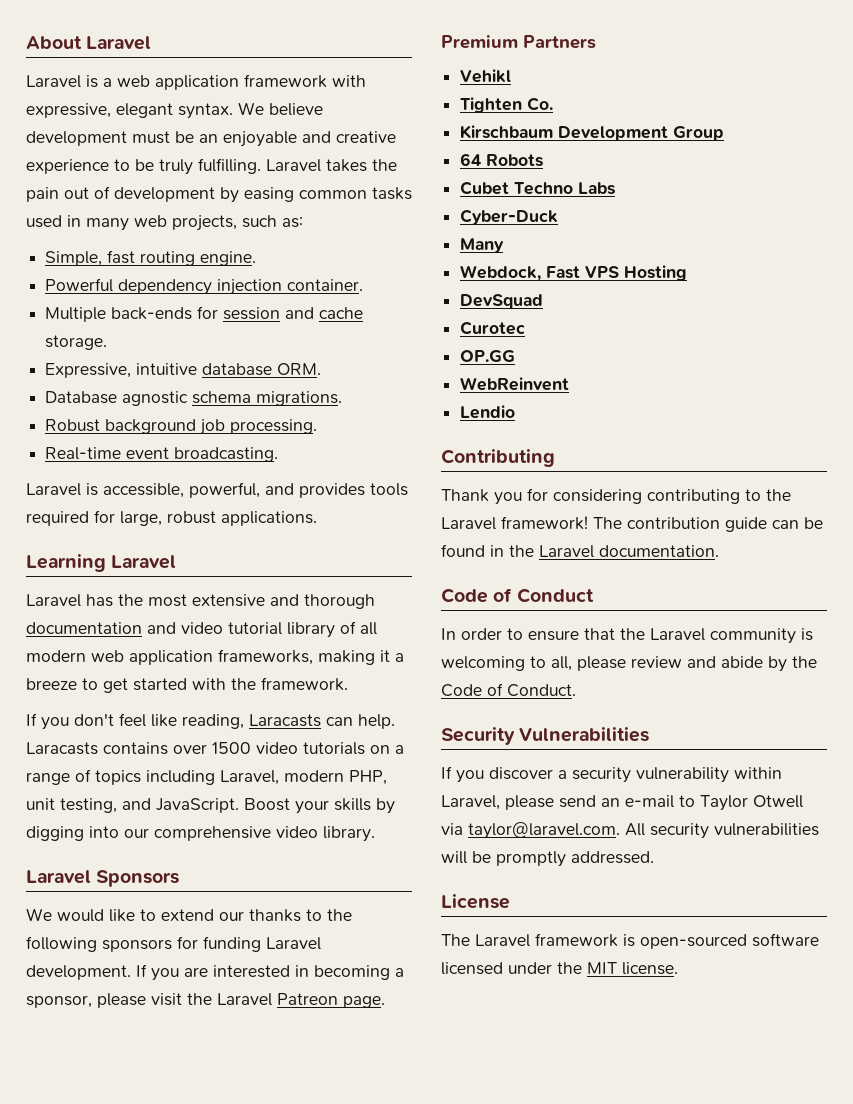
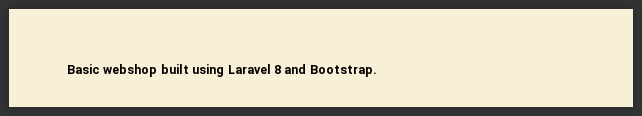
[26,36,152,50] [26,74,366,90] [26,102,323,119] [26,131,396,147] [26,158,397,175] [26,186,412,203] [26,215,303,231] [45,250,257,266] [45,278,364,295] [45,306,364,322] [45,335,108,350] [45,363,322,378] [45,391,343,406] [45,419,318,435] [45,447,279,462] [26,482,408,498] [26,510,317,526] [26,554,177,572] [26,594,375,609] [26,621,377,638] [26,649,404,665] [26,677,348,693] [26,713,395,730] [26,742,404,755] [26,769,387,785] [26,798,395,814] [26,826,375,842] [26,870,180,887] [26,908,352,922] [26,936,321,952] [26,964,404,981] [26,993,385,1008] [441,35,596,49] [460,69,512,83] [460,97,554,113] [460,125,725,141] [460,153,544,167] [460,181,616,195] [460,209,559,225] [460,238,505,253] [460,265,688,281] [460,294,544,309] [460,321,526,335] [460,350,516,362] [460,377,570,391] [460,405,516,419] [441,449,555,467] [441,488,791,505] [441,516,823,532] [441,544,719,558] [441,588,594,603] [441,628,813,644] [441,656,817,672] [441,683,576,697] [441,727,650,745] [441,766,782,783] [441,795,803,811] [441,822,819,839] [441,851,654,867] [441,894,510,909] [441,933,819,949] [441,962,678,975] About Laravel // Laravel is a web application framework with expressive, elegant syntax. We believe development must be an enjoyable and creative experience to be truly fulfilling. Laravel takes the pain out of development by easing common tasks used in many web projects, such as: // Simple, fast routing engine. // Powerful dependency injection container. // Multiple back-ends for session and cache storage. // Expressive, intuitive database ORM. // Database agnostic schema migrations. // Robust background job processing. // Real-time event broadcasting. // Laravel is accessible, powerful, and provides tools required for large, robust applications. // Learning Laravel // Laravel has the most extensive and thorough documentation and video tutorial library of all modern web application frameworks, making it a breeze to get started with the framework. // If you don't feel like reading, Laracasts can help. Laracasts contains over 1500 video tutorials on a range of topics including Laravel, modern PHP, unit testing, and JavaScript. Boost your skills by digging into our comprehensive video library. // Laravel Sponsors // We would like to extend our thanks to the following sponsors for funding Laravel development. If you are interested in becoming a sponsor, please visit the Laravel Patreon page. // Premium Partners // Vehikl // Tighten Co. // Kirschbaum Development Group // 64 Robots // Cubet Techno Labs // Cyber-Duck // Many // Webdock, Fast VPS Hosting // DevSquad // Curotec // OP.GG // WebReinvent // Lendio // Contributing // Thank you for considering contributing to the Laravel framework! The contribution guide can be found in the Laravel documentation. // Code of Conduct // In order to ensure that the Laravel community is welcoming to all, please review and abide by the Code of Conduct. // Security Vulnerabilities // If you discover a security vulnerability within Laravel, please send an e-mail to Taylor Otwell via taylor@laravel.com. All security vulnerabilities will be promptly addressed. // License // The Laravel framework is open-sourced software licensed under the MIT license. -> [67,64,377,77] Basic webshop built using Laravel 8 and Bootstrap.

